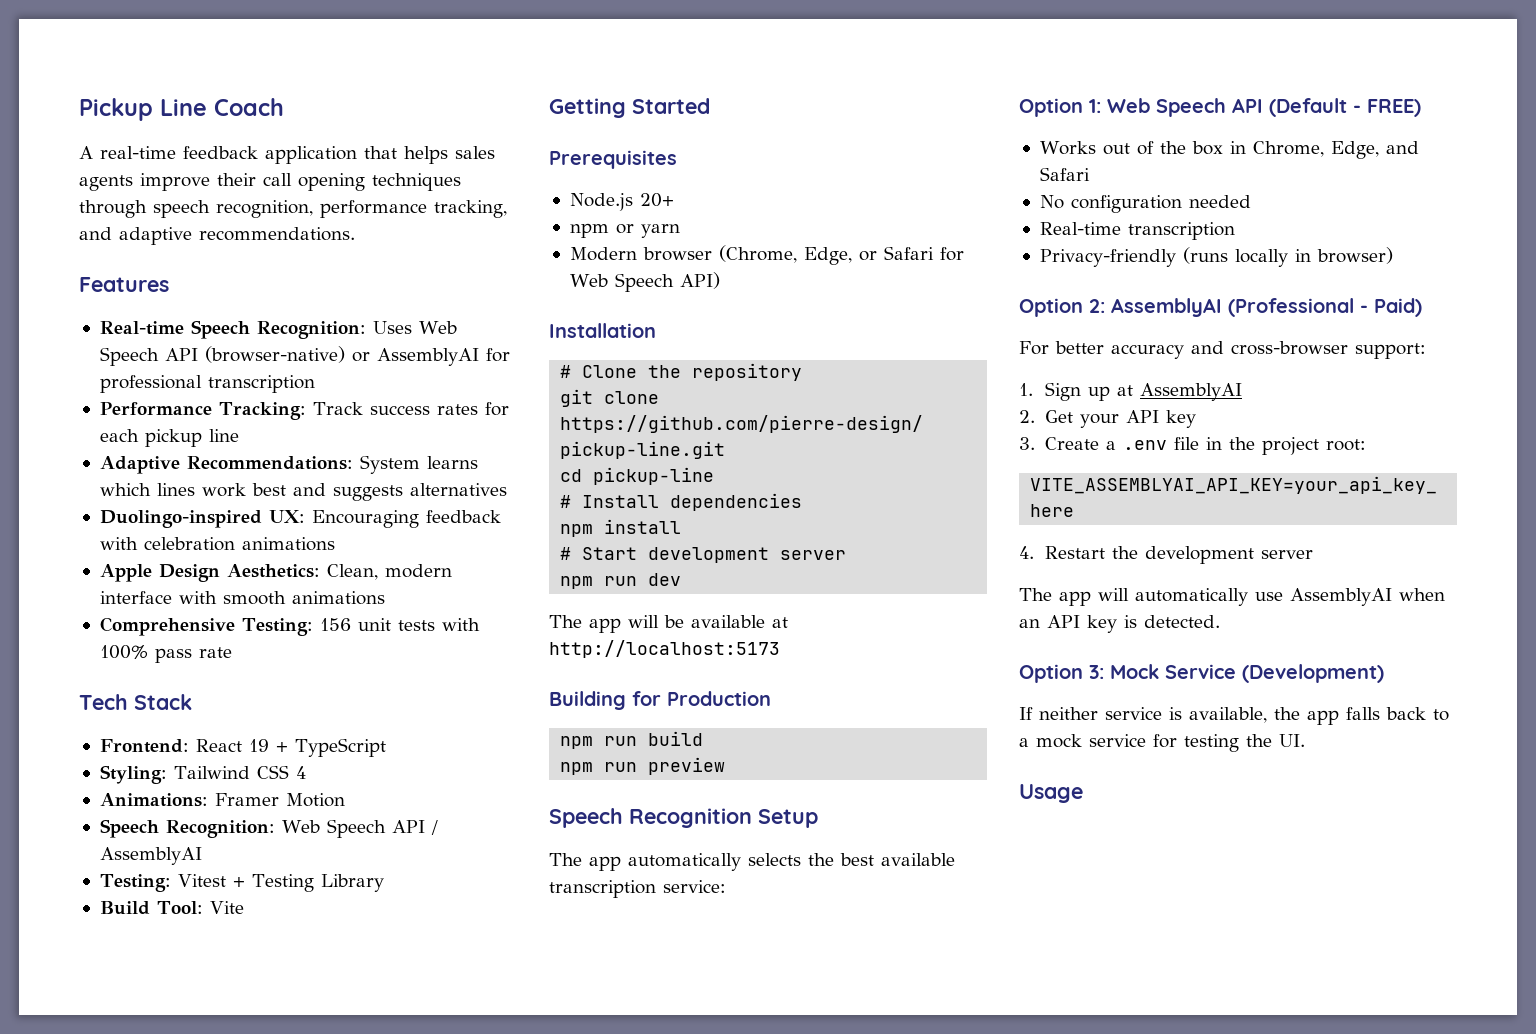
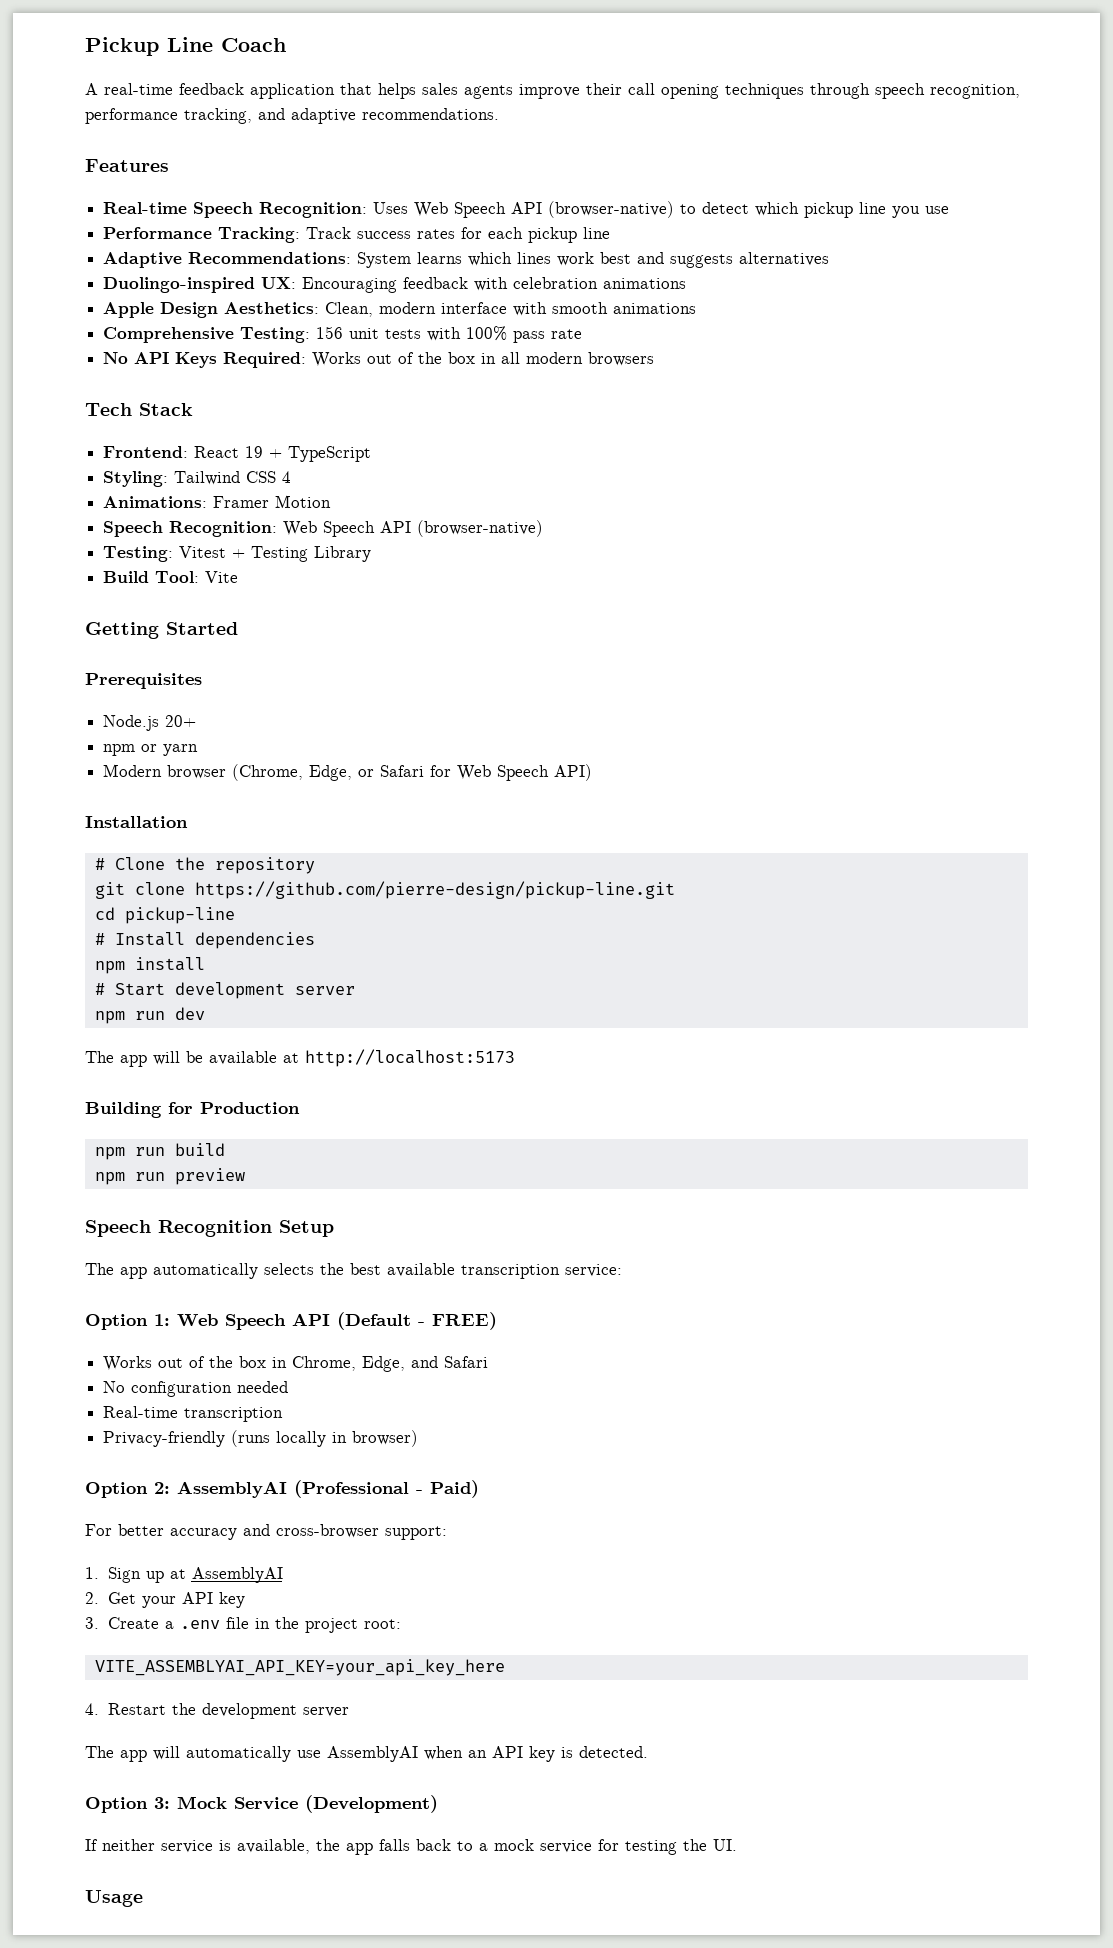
[351,348,510,366] [99,375,315,393] or AssemblyAI for professional transcription -> [680,202,950,218] to detect which pickup line you use
(232, 652) none -> [103,352,655,368] // No API Keys Required: Works out of the box in all modern browsers
[430,820,438,835] [99,847,202,865] / AssemblyAI -> [417,520,544,537] (browser-native)

